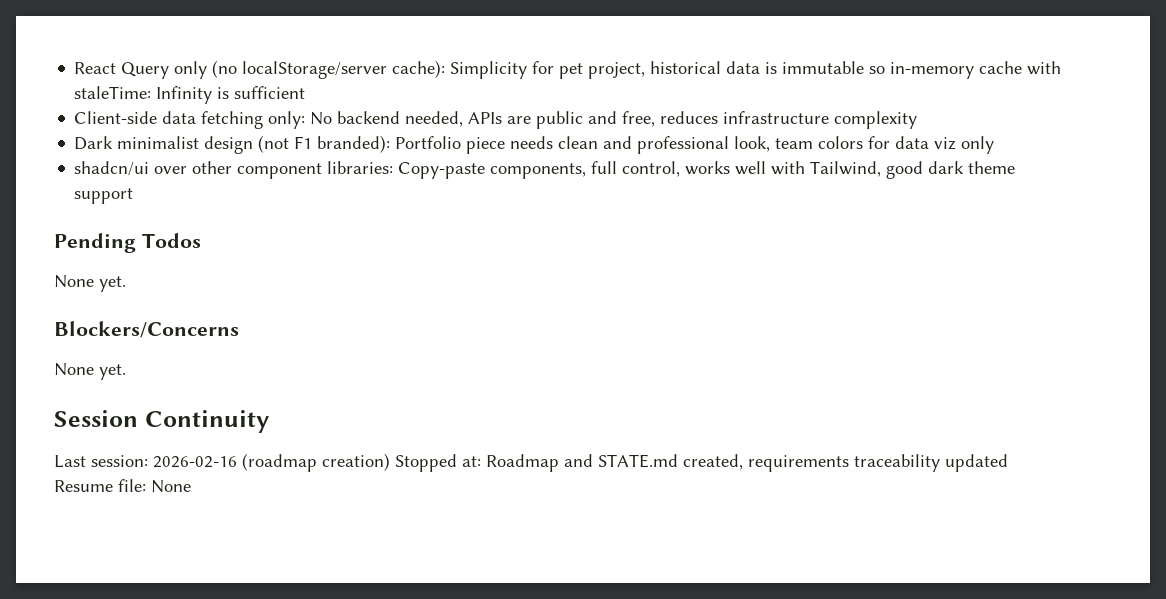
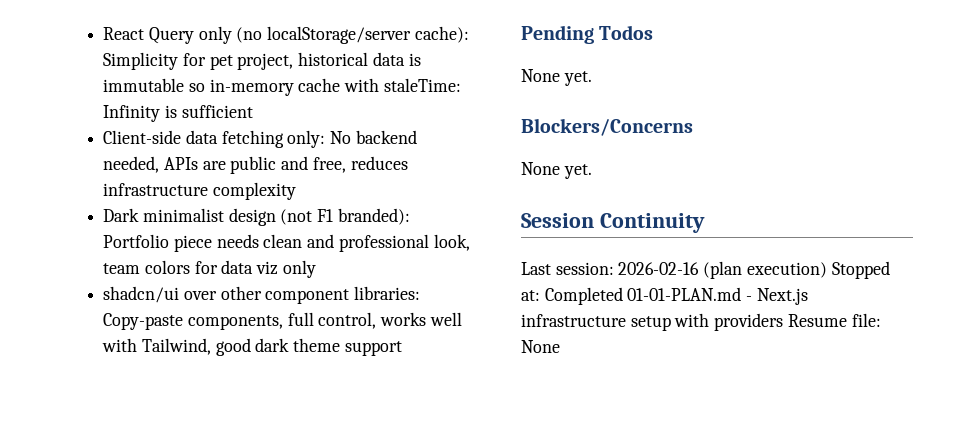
[242,453,1008,472] (roadmap creation) Stopped at: Roadmap and STATE.md created, requirements traceability updated -> [703,261,890,279] [521,287,808,305] [521,313,784,331] (plan execution) Stopped at: Completed 01-01-PLAN.md - Next.js infrastructure setup with providers

